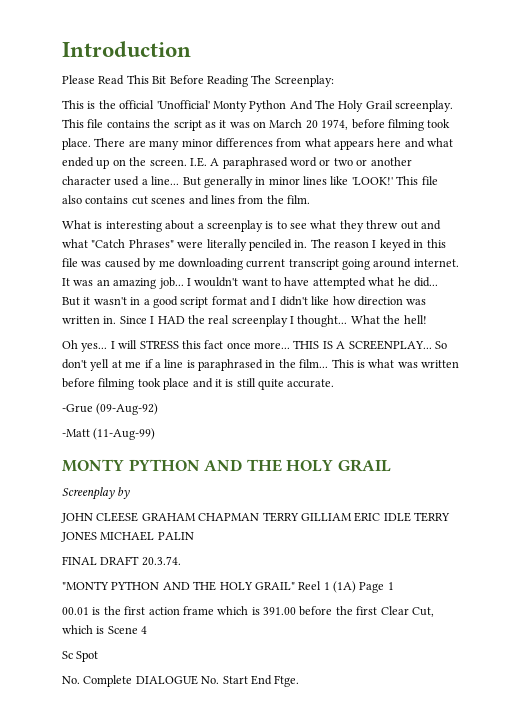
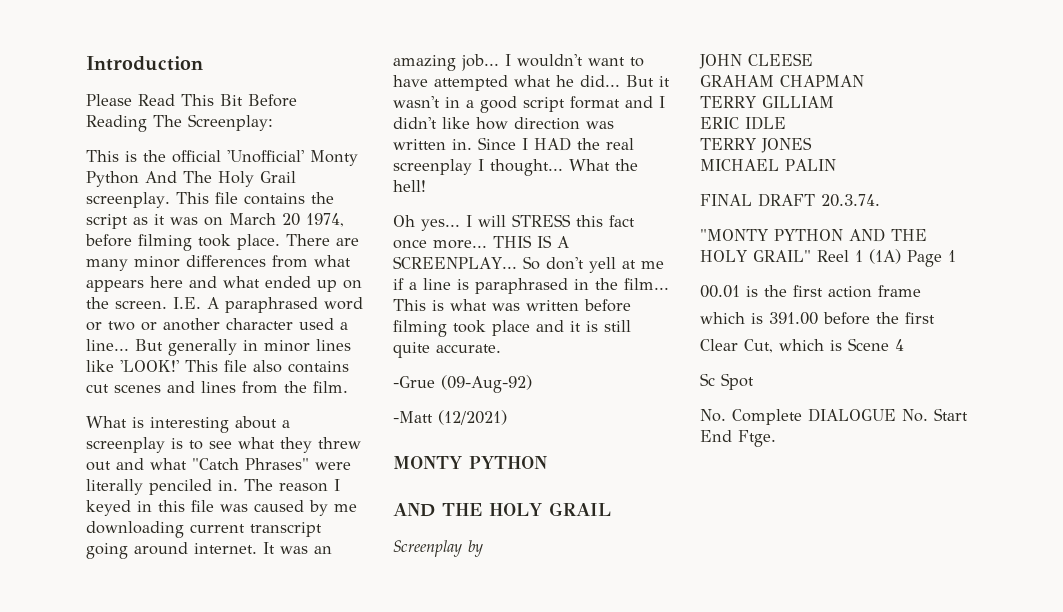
[93,428,156,440] (11-Aug-99) -> [438,410,507,425] (12/2021)
(200, 465) none -> (547, 462) //
(139, 517) none -> (813, 59) //
(260, 517) none -> (864, 81) //
(352, 517) none -> (834, 102) //
(411, 517) none -> (786, 123) //
(97, 536) none -> (812, 145) //
(214, 610) none -> (921, 291) //
(378, 610) none -> (935, 318) //

